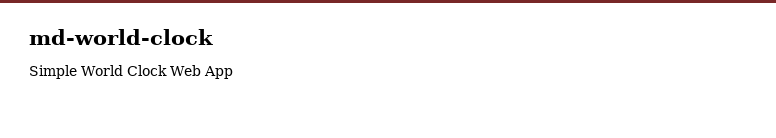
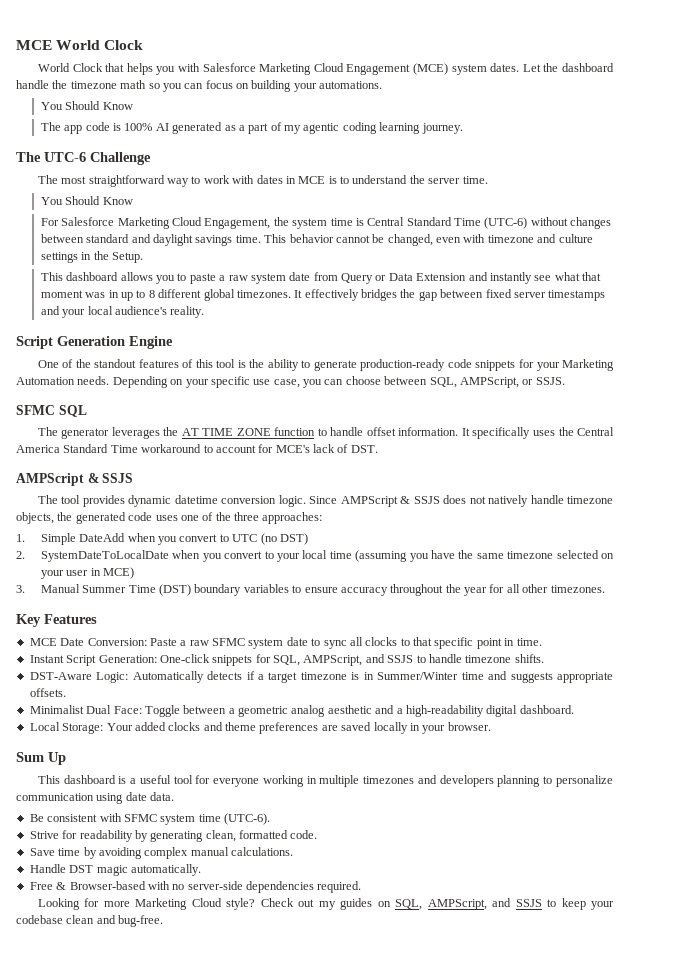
[29,29,213,45] [29,65,233,79] md-world-clock // Simple World Clock Web App -> [16,40,144,50] [37,63,614,75] [16,80,383,92] [40,101,133,110] [40,122,463,134] [16,152,151,165] [37,175,488,187] [40,196,133,205] [40,217,612,229] [40,234,593,246] [40,251,144,263] [40,272,602,284] [40,289,606,301] [40,306,205,318] [16,336,173,349] [37,359,614,371] [16,376,565,388] [16,405,87,417] [37,427,615,439] [16,444,378,453] [16,473,134,486] [37,495,613,507] [16,512,323,524] [16,533,308,545] [16,550,614,562] [40,567,135,579] [16,584,605,596] [16,614,97,627] [29,637,542,649] [29,654,544,666] [29,671,613,683] [29,688,66,697] [29,705,574,717] [29,722,491,734] [16,752,66,765] [37,775,613,787] [16,792,175,804] [29,813,270,825] [29,830,318,842] [29,847,293,859] [29,864,201,876] [29,881,362,893] [37,898,614,910] [16,915,164,927] MCE World Clock // World Clock that helps you with Salesforce Marketing Cloud Engagement (MCE) system dates. Let the dashboard handle the timezone math so you can focus on building your automations. // You Should Know // The app code is 100% AI generated as a part of my agentic coding learning journey. // The UTC-6 Challenge // The most straightforward way to work with dates in MCE is to understand the server time. // You Should Know // For Salesforce Marketing Cloud Engagement, the system time is Central Standard Time (UTC-6) without changes between standard and daylight savings time. This behavior cannot be changed, even with timezone and culture settings in the Setup. // This dashboard allows you to paste a raw system date from Query or Data Extension and instantly see what that moment was in up to 8 different global timezones. It effectively bridges the gap between fixed server timestamps and your local audience's reality. // Script Generation Engine // One of the standout features of this tool is the ability to generate production-ready code snippets for your Marketing Automation needs. Depending on your specific use case, you can choose between SQL, AMPScript, or SSJS. // SFMC SQL // The generator leverages the AT TIME ZONE function to handle offset information. It specifically uses the Central America Standard Time workaround to account for MCE's lack of DST. // AMPScript & SSJS // The tool provides dynamic datetime conversion logic. Since AMPScript & SSJS does not natively handle timezone objects, the generated code uses one of the three approaches: // 1. Simple DateAdd when you convert to UTC (no DST) // 2. SystemDateToLocalDate when you convert to your local time (assuming you have the same timezone selected on your user in MCE) // 3. Manual Summer Time (DST) boundary variables to ensure accuracy throughout the year for all other timezones. // Key Features // MCE Date Conversion: Paste a raw SFMC system date to sync all clocks to that specific point in time. // Instant Script Generation: One-click snippets for SQL, AMPScript, and SSJS to handle timezone shifts. // DST-Aware Logic: Automatically detects if a target timezone is in Summer/Winter time and suggests appropriate offsets. // Minimalist Dual Face: Toggle between a geometric analog aesthetic and a high-readability digital dashboard. // Local Storage: Your added clocks and theme preferences are saved locally in your browser. // Sum Up // This dashboard is a useful tool for everyone working in multiple timezones and developers planning to personalize communication using date data. // Be consistent with SFMC system time (UTC-6). // Strive for readability by generating clean, formatted code. // Save time by avoiding complex manual calculations. // Handle DST magic automatically. // Free & Browser-based with no server-side dependencies required. // Looking for more Marketing Cloud style? Check out my guides on SQL, AMPScript, and SSJS to keep your codebase clean and bug-free.

